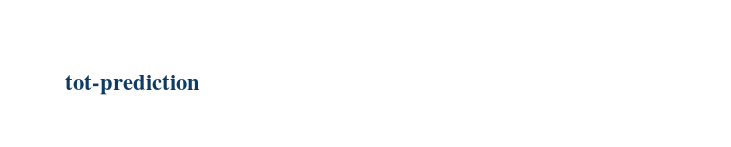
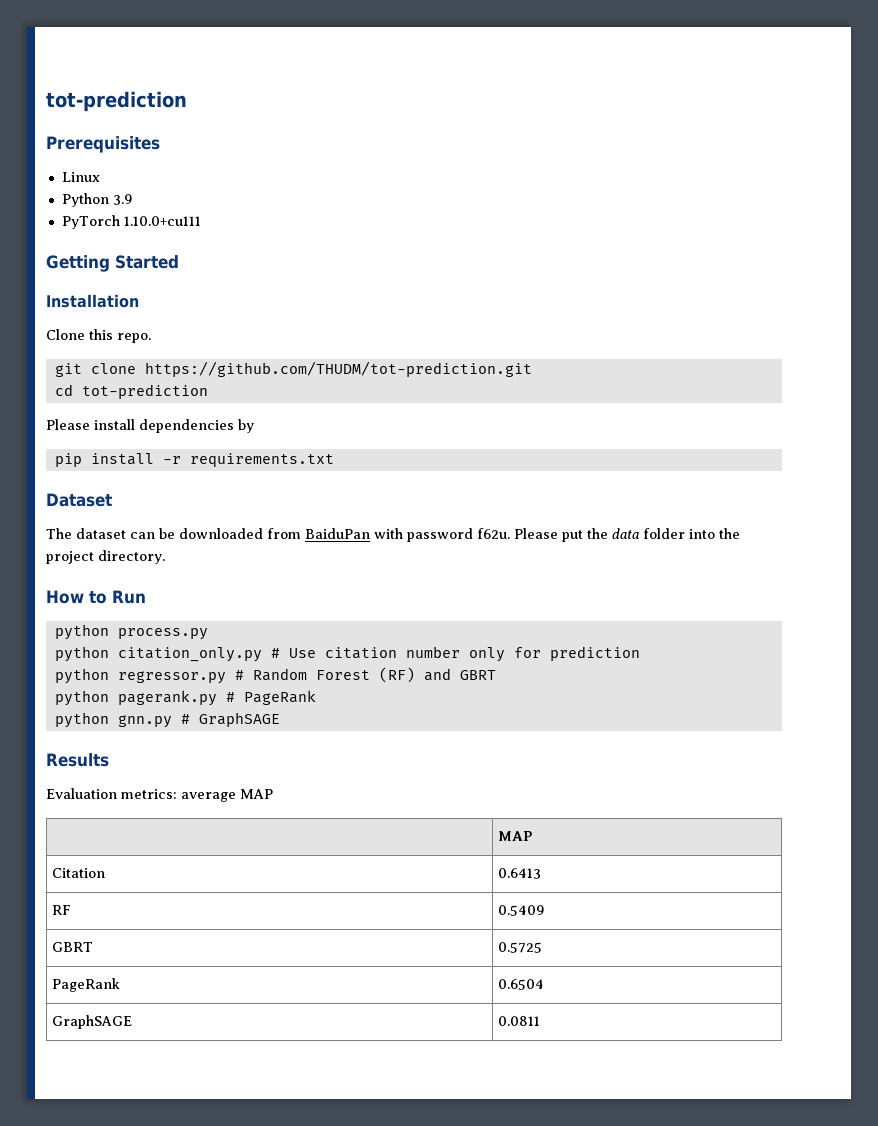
[65,75,200,95] tot-prediction -> [46,91,187,112] [46,136,160,153] [61,172,100,182] [61,193,133,207] [61,215,201,229] [46,255,179,272] [46,294,139,308] [46,329,151,343] [54,361,532,377] [54,384,208,399] [46,419,254,433] [54,453,334,467] [46,493,112,507] [46,528,740,542] [46,550,165,564] [46,590,146,604] [54,624,208,640] [54,646,640,662] [54,667,496,684] [54,690,316,706] [54,712,280,728] [46,753,109,767] [46,788,273,802] [498,831,533,841] [52,868,106,878] [498,868,542,879] [52,905,72,915] [498,905,546,916] [52,942,94,952] [498,942,543,953] [52,978,121,992] [498,979,545,990] [52,1015,133,1029] [498,1016,541,1026] tot-prediction // Prerequisites // Linux // Python 3.9 // PyTorch 1.10.0+cu111 // Getting Started // Installation // Clone this repo. // git clone https://github.com/THUDM/tot-prediction.git // cd tot-prediction // Please install dependencies by // pip install -r requirements.txt // Dataset // The dataset can be downloaded from BaiduPan with password f62u. Please put the data folder into the project directory. // How to Run // python process.py // python citation_only.py # Use citation number only for prediction // python regressor.py # Random Forest (RF) and GBRT // python pagerank.py # PageRank // python gnn.py # GraphSAGE // Results // Evaluation metrics: average MAP // | MAP // Citation | 0.6413 // RF | 0.5409 // GBRT | 0.5725 // PageRank | 0.6504 // GraphSAGE | 0.0811

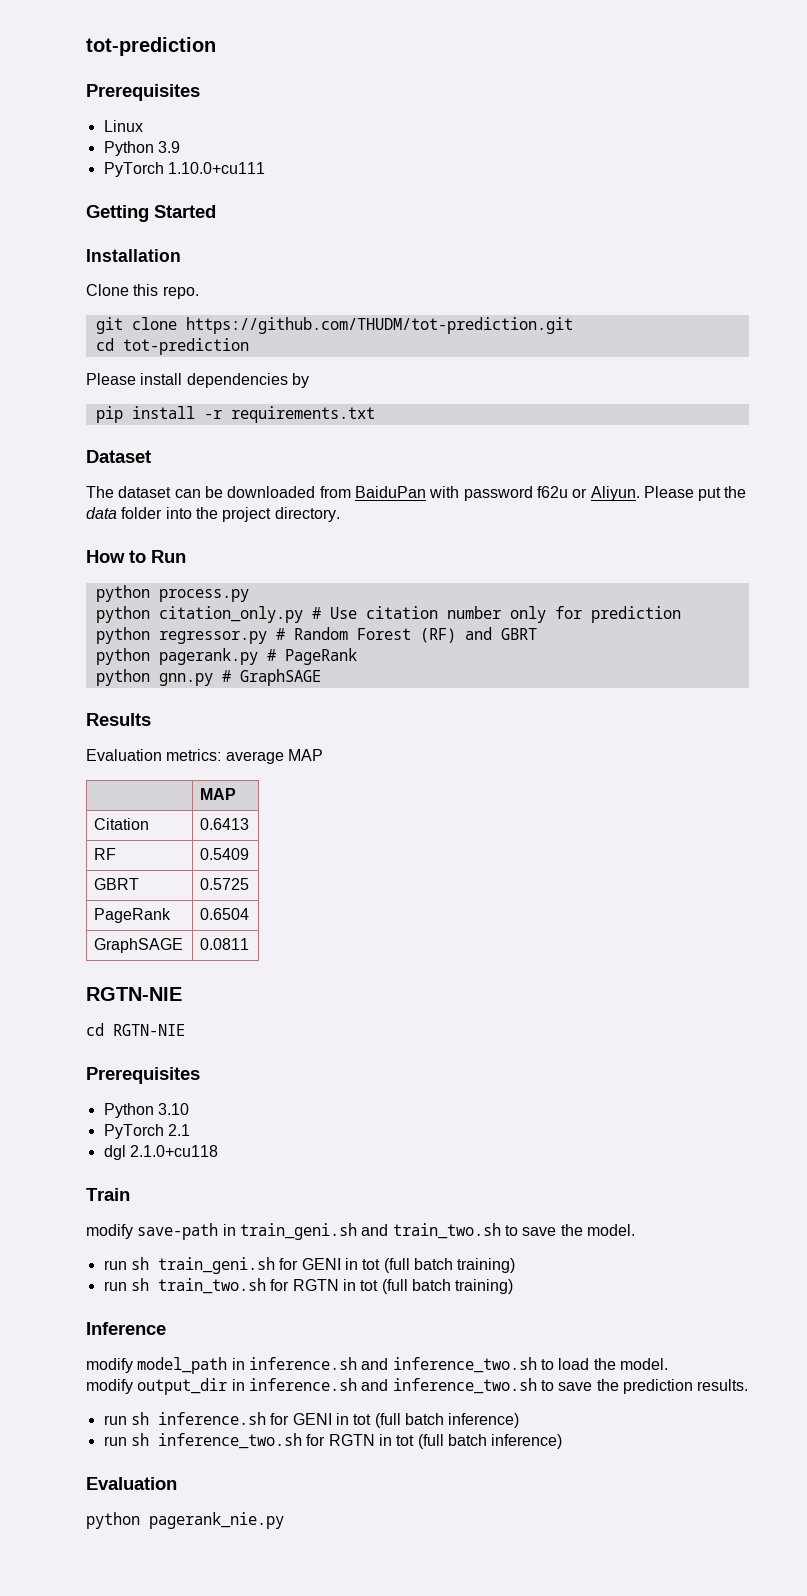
[477,528,510,539] f62u. -> [536,486,640,501] f62u or Aliyun.
(541, 1021) none -> [86,987,182,1001] [86,1023,185,1036] [86,1067,200,1084] [103,1103,189,1118] [103,1124,190,1139] [103,1145,218,1160] [86,1188,130,1201] [86,1223,635,1240] [103,1257,516,1274] [103,1278,514,1294] [86,1322,166,1335] [86,1357,668,1374] [86,1378,749,1395] [103,1412,520,1428] [103,1433,563,1449] [86,1477,177,1490] [86,1512,284,1529] // RGTN-NIE // cd RGTN-NIE // Prerequisites // Python 3.10 // PyTorch 2.1 // dgl 2.1.0+cu118 // Train // modify save-path in train_geni.sh and train_two.sh to save the model. // run sh train_geni.sh for GENI in tot (full batch training) // run sh train_two.sh for RGTN in tot (full batch training) // Inference // modify model_path in inference.sh and inference_two.sh to load the model. // modify output_dir in inference.sh and inference_two.sh to save the prediction results. // run sh inference.sh for GENI in tot (full batch inference) // run sh inference_two.sh for RGTN in tot (full batch inference) // Evaluation // python pagerank_nie.py

